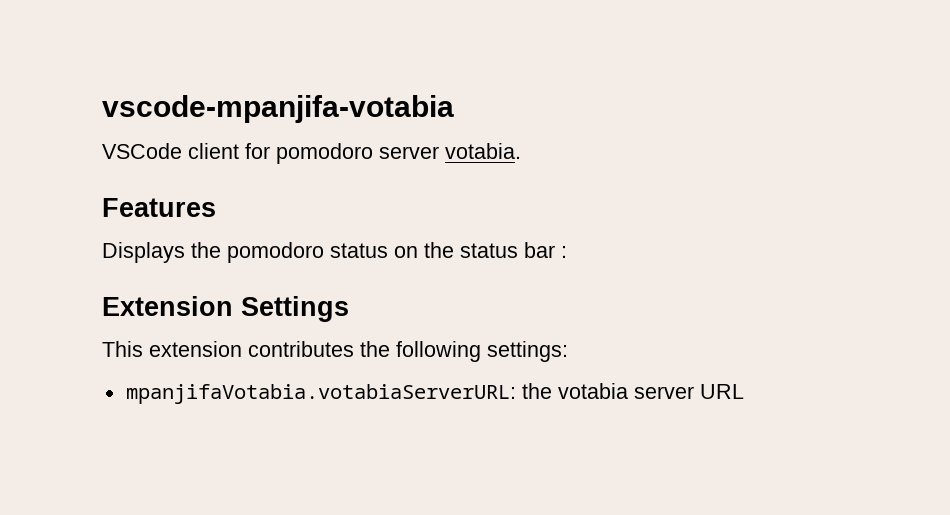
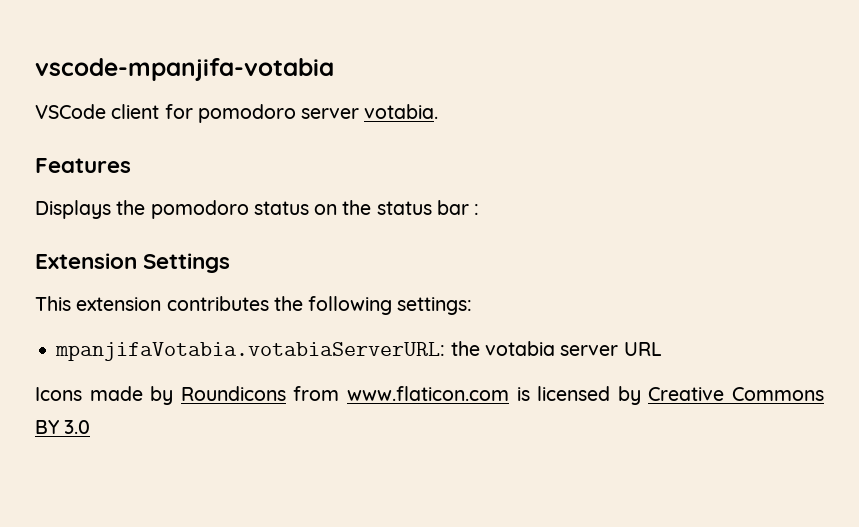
(744, 391) none -> [35,386,825,405] [35,420,91,434] // Icons made by Roundicons from www.flaticon.com is licensed by Creative Commons BY 3.0

